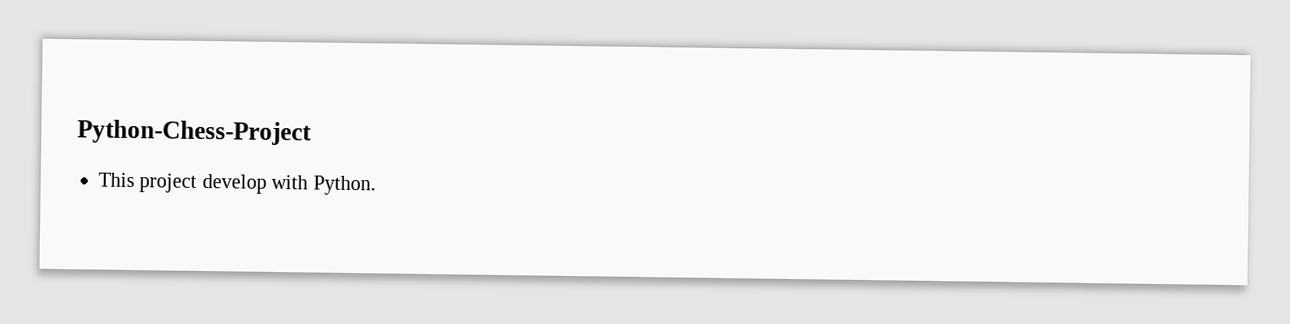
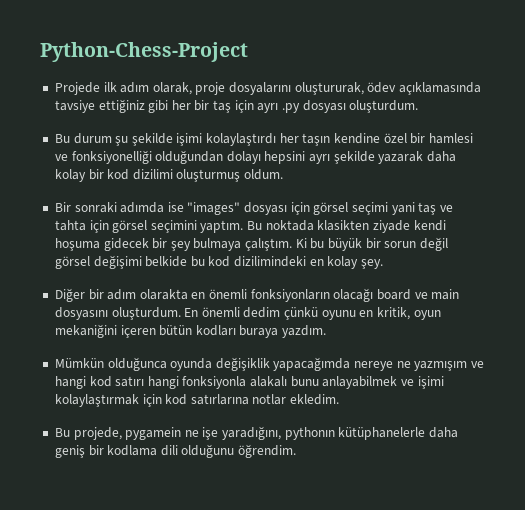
[98,172,376,196] This project develop with Python. -> [54,82,482,95] [54,99,419,113] [54,133,473,146] [54,150,457,164] [54,169,284,182] [54,202,453,215] [54,220,446,233] [54,237,448,251] [54,255,384,269] [54,288,460,302] [54,307,441,320] [54,324,327,338] [54,357,485,371] [54,376,444,389] [54,394,340,407] [54,426,459,440] [54,444,297,458] Projede ilk adım olarak, proje dosyalarını oluştururak, ödev açıklamasında tavsiye ettiğiniz gibi her bir taş için ayrı .py dosyası oluşturdum. // Bu durum şu şekilde işimi kolaylaştırdı her taşın kendine özel bir hamlesi ve fonksiyonelliği olduğundan dolayı hepsini ayrı şekilde yazarak daha kolay bir kod dizilimi oluşturmuş oldum. // Bir sonraki adımda ise "images" dosyası için görsel seçimi yani taş ve tahta için görsel seçimini yaptım. Bu noktada klasikten ziyade kendi hoşuma gidecek bir şey bulmaya çalıştım. Ki bu büyük bir sorun değil görsel değişimi belkide bu kod dizilimindeki en kolay şey. // Diğer bir adım olarakta en önemli fonksiyonların olacağı board ve main dosyasını oluşturdum. En önemli dedim çünkü oyunu en kritik, oyun mekaniğini içeren bütün kodları buraya yazdım. // Mümkün olduğunca oyunda değişiklik yapacağımda nereye ne yazmışım ve hangi kod satırı hangi fonksiyonla alakalı bunu anlayabilmek ve işimi kolaylaştırmak için kod satırlarına notlar ekledim. // Bu projede, pygamein ne işe yaradığını, pythonın kütüphanelerle daha geniş bir kodlama dili olduğunu öğrendim.

